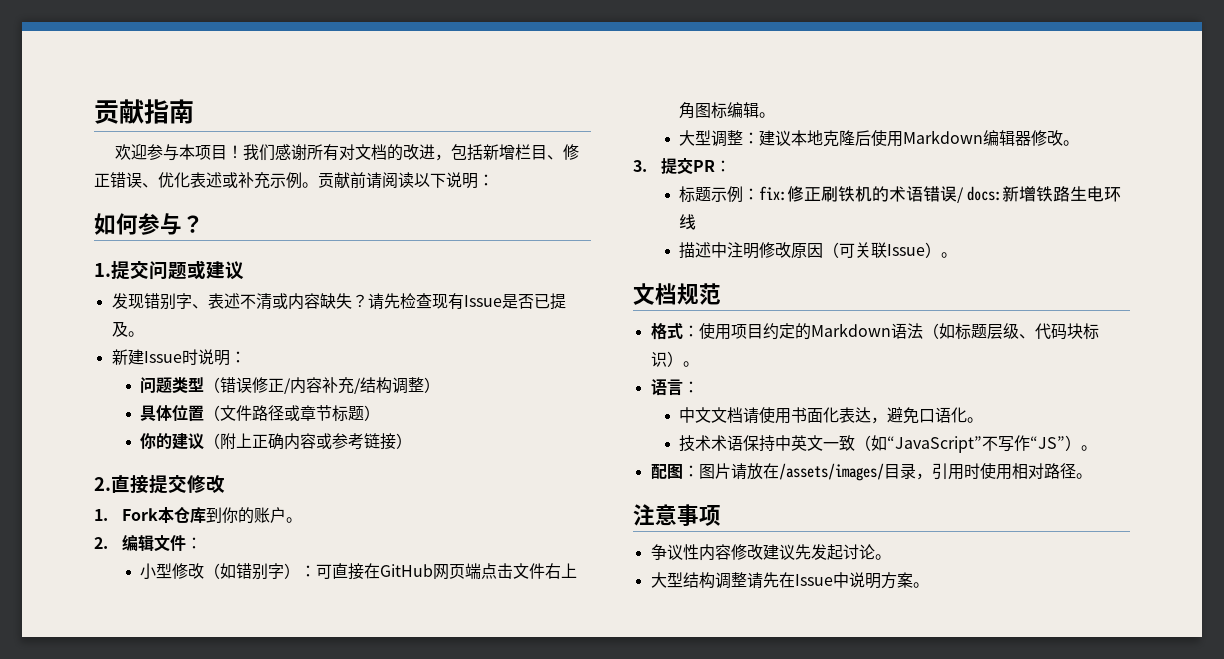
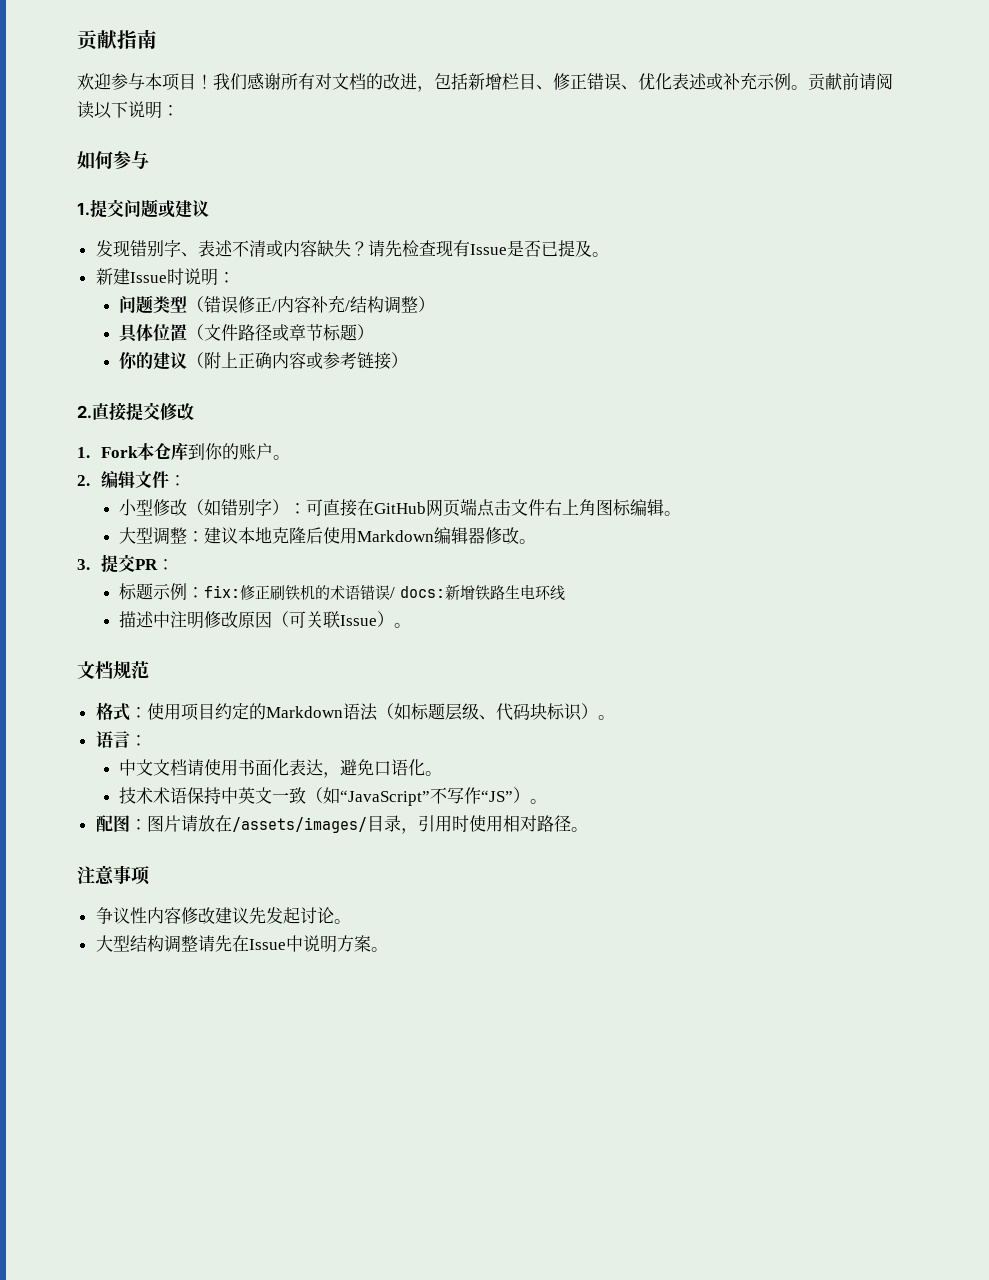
[182,215,204,233] ？ -> (149, 160) none

